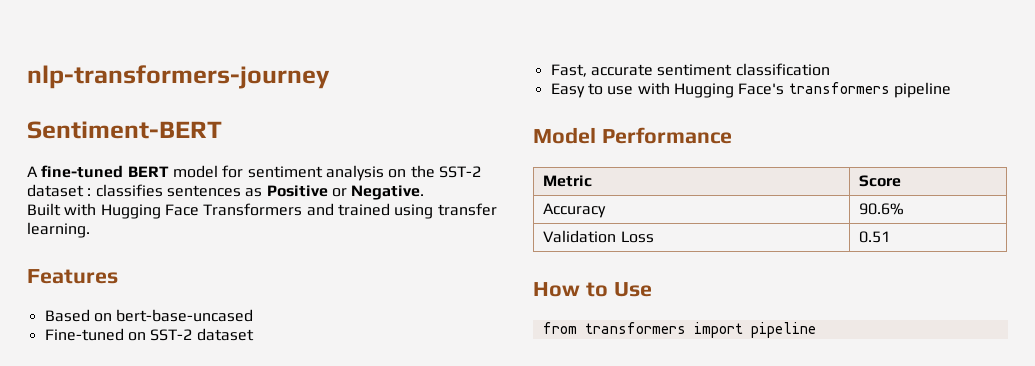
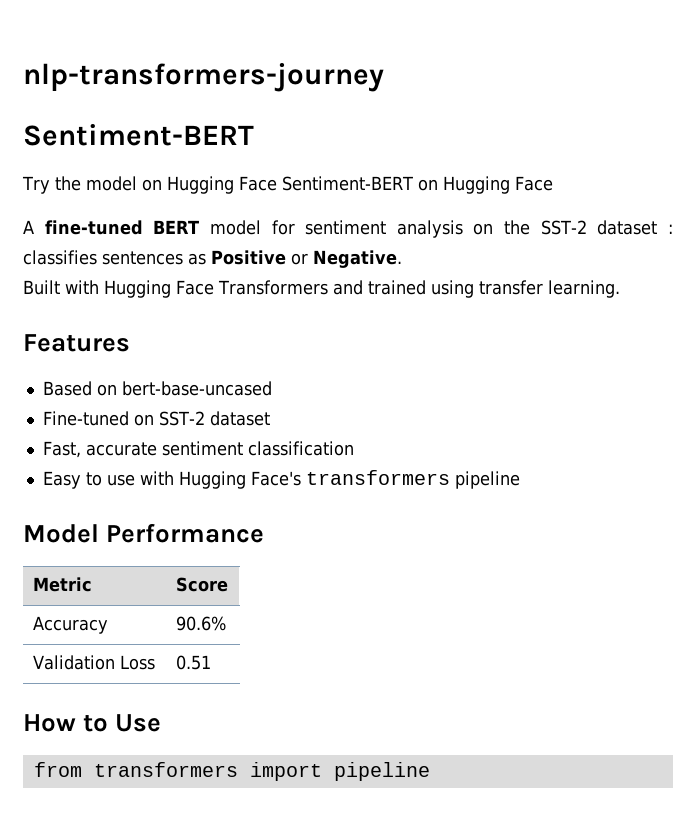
(222, 130) none -> [22,176,553,194] // Try the model on Hugging Face Sentiment-BERT on Hugging Face

